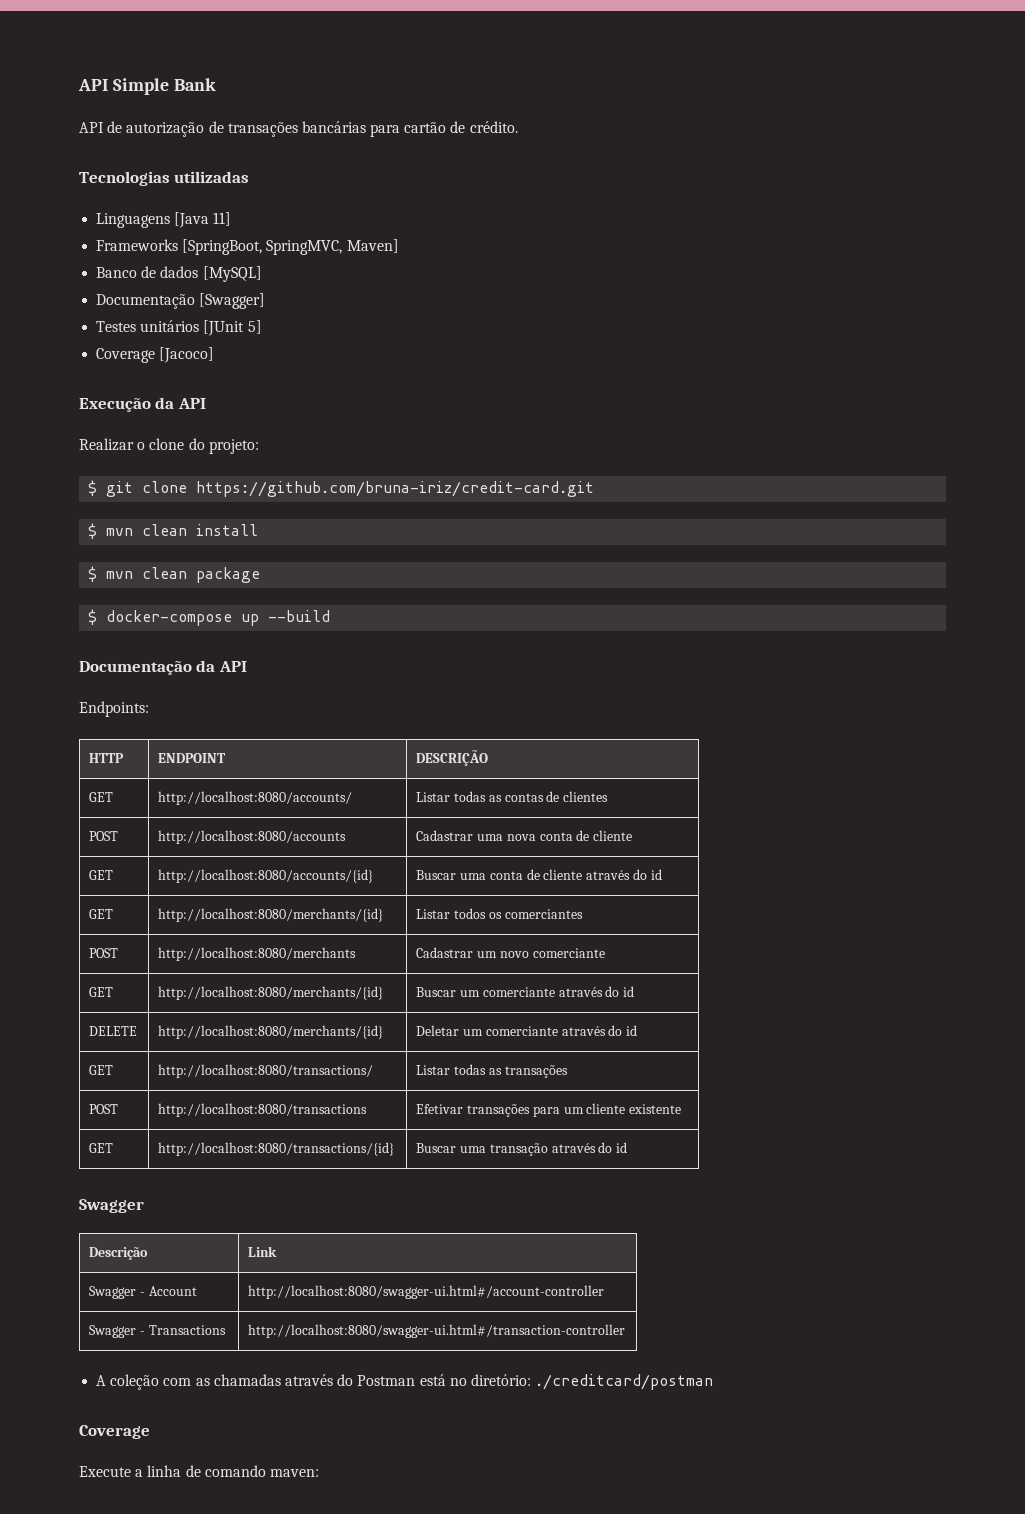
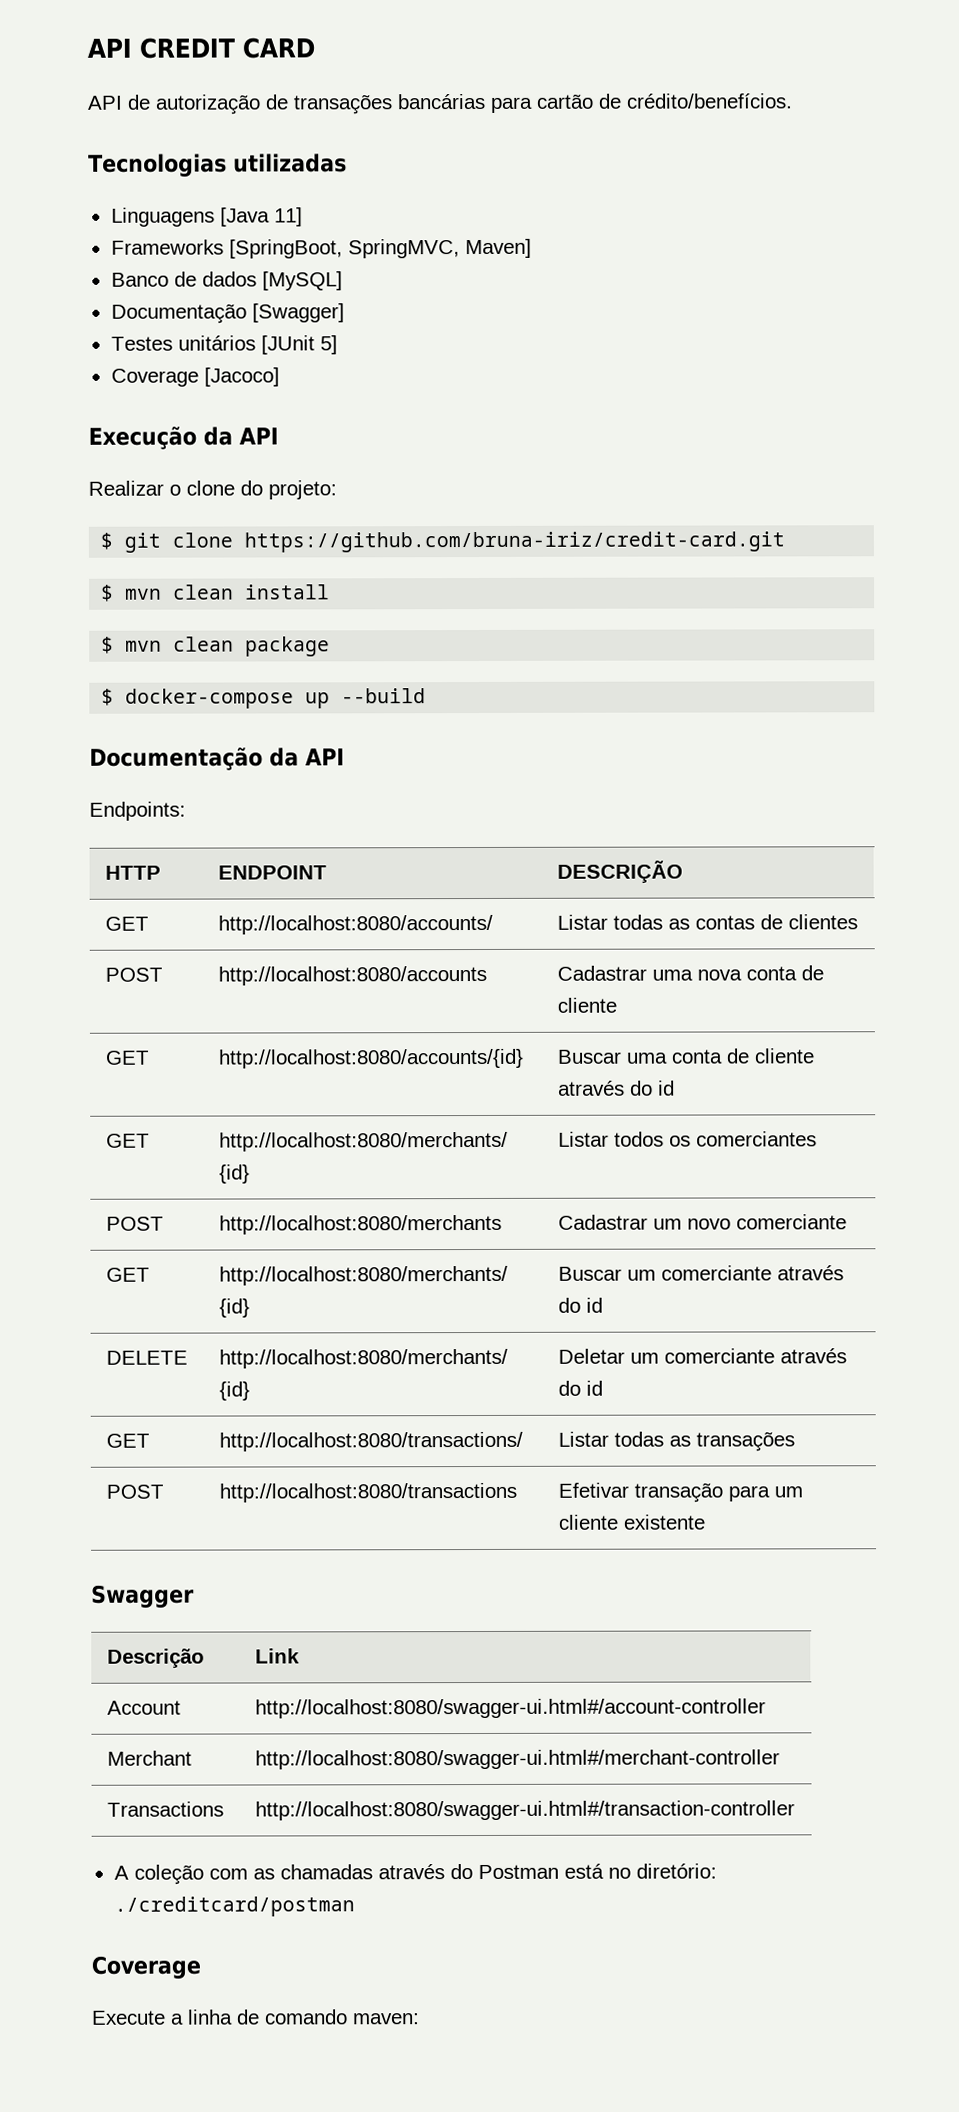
[78,78,216,95] API Simple Bank -> [87,37,315,59] API CREDIT CARD
[469,121,518,133] crédito. -> [626,93,793,109] crédito/benefícios.
[467,1104,531,1117] transações -> [633,1482,723,1503] transação
[89,1143,114,1153] [158,1142,395,1156] [416,1142,628,1156] // GET | http://localhost:8080/transactions/{id} | Buscar uma transação através do id -> (705, 1522) none
[89,1286,146,1299] Swagger - -> (300, 1656) none
[89,1325,146,1338] Swagger - -> [106,1750,192,1766] [254,1749,780,1770] Merchant | http://localhost:8080/swagger-ui.html#/merchant-controller //

